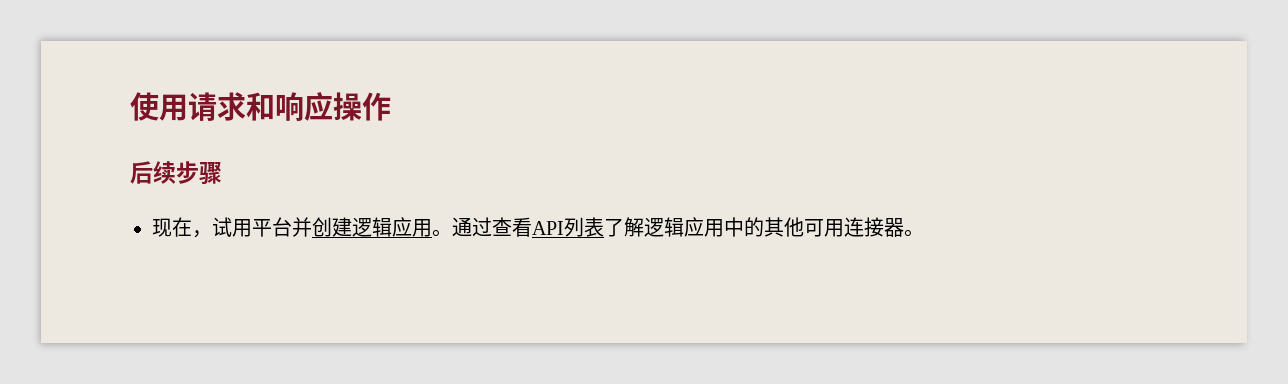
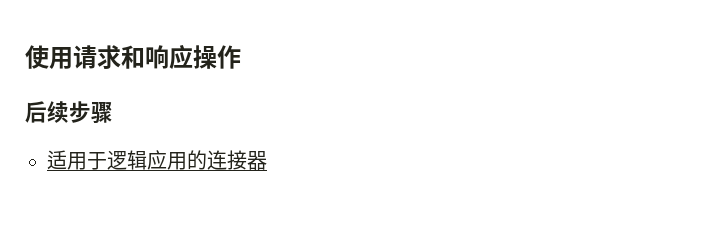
[152,217,924,238] 现在，试用平台并创建逻辑应用。通过查看API列表了解逻辑应用中的其他可用连接器。 -> [47,150,267,170] 适用于逻辑应用的连接器

